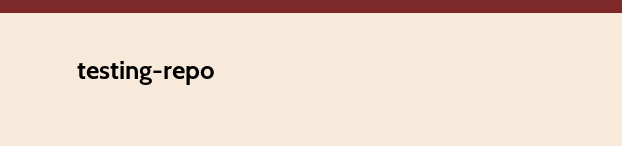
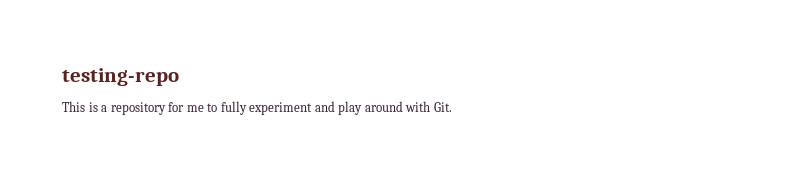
(215, 73) none -> [62,101,452,115] // This is a repository for me to fully experiment and play around with Git.

